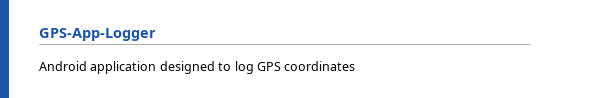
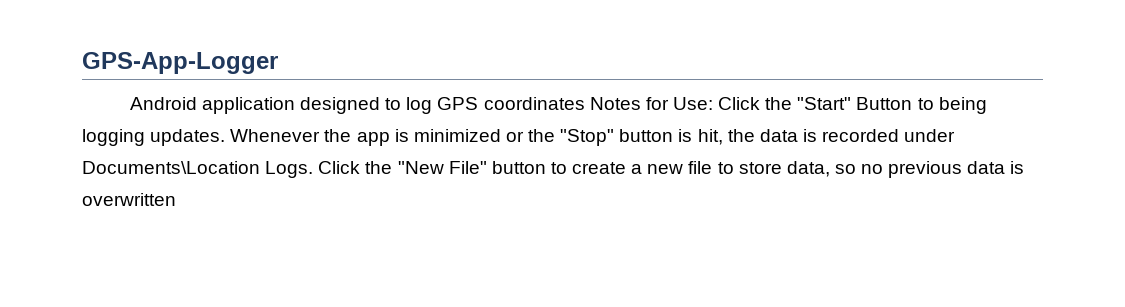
(356, 66) none -> [589,97,987,114] [82,129,956,146] [82,161,1025,178] [82,193,176,206] Notes for Use: Click the "Start" Button to being logging updates. Whenever the app is minimized or the "Stop" button is hit, the data is recorded under Documents\Location Logs. Click the "New File" button to create a new file to store data, so no previous data is overwritten

